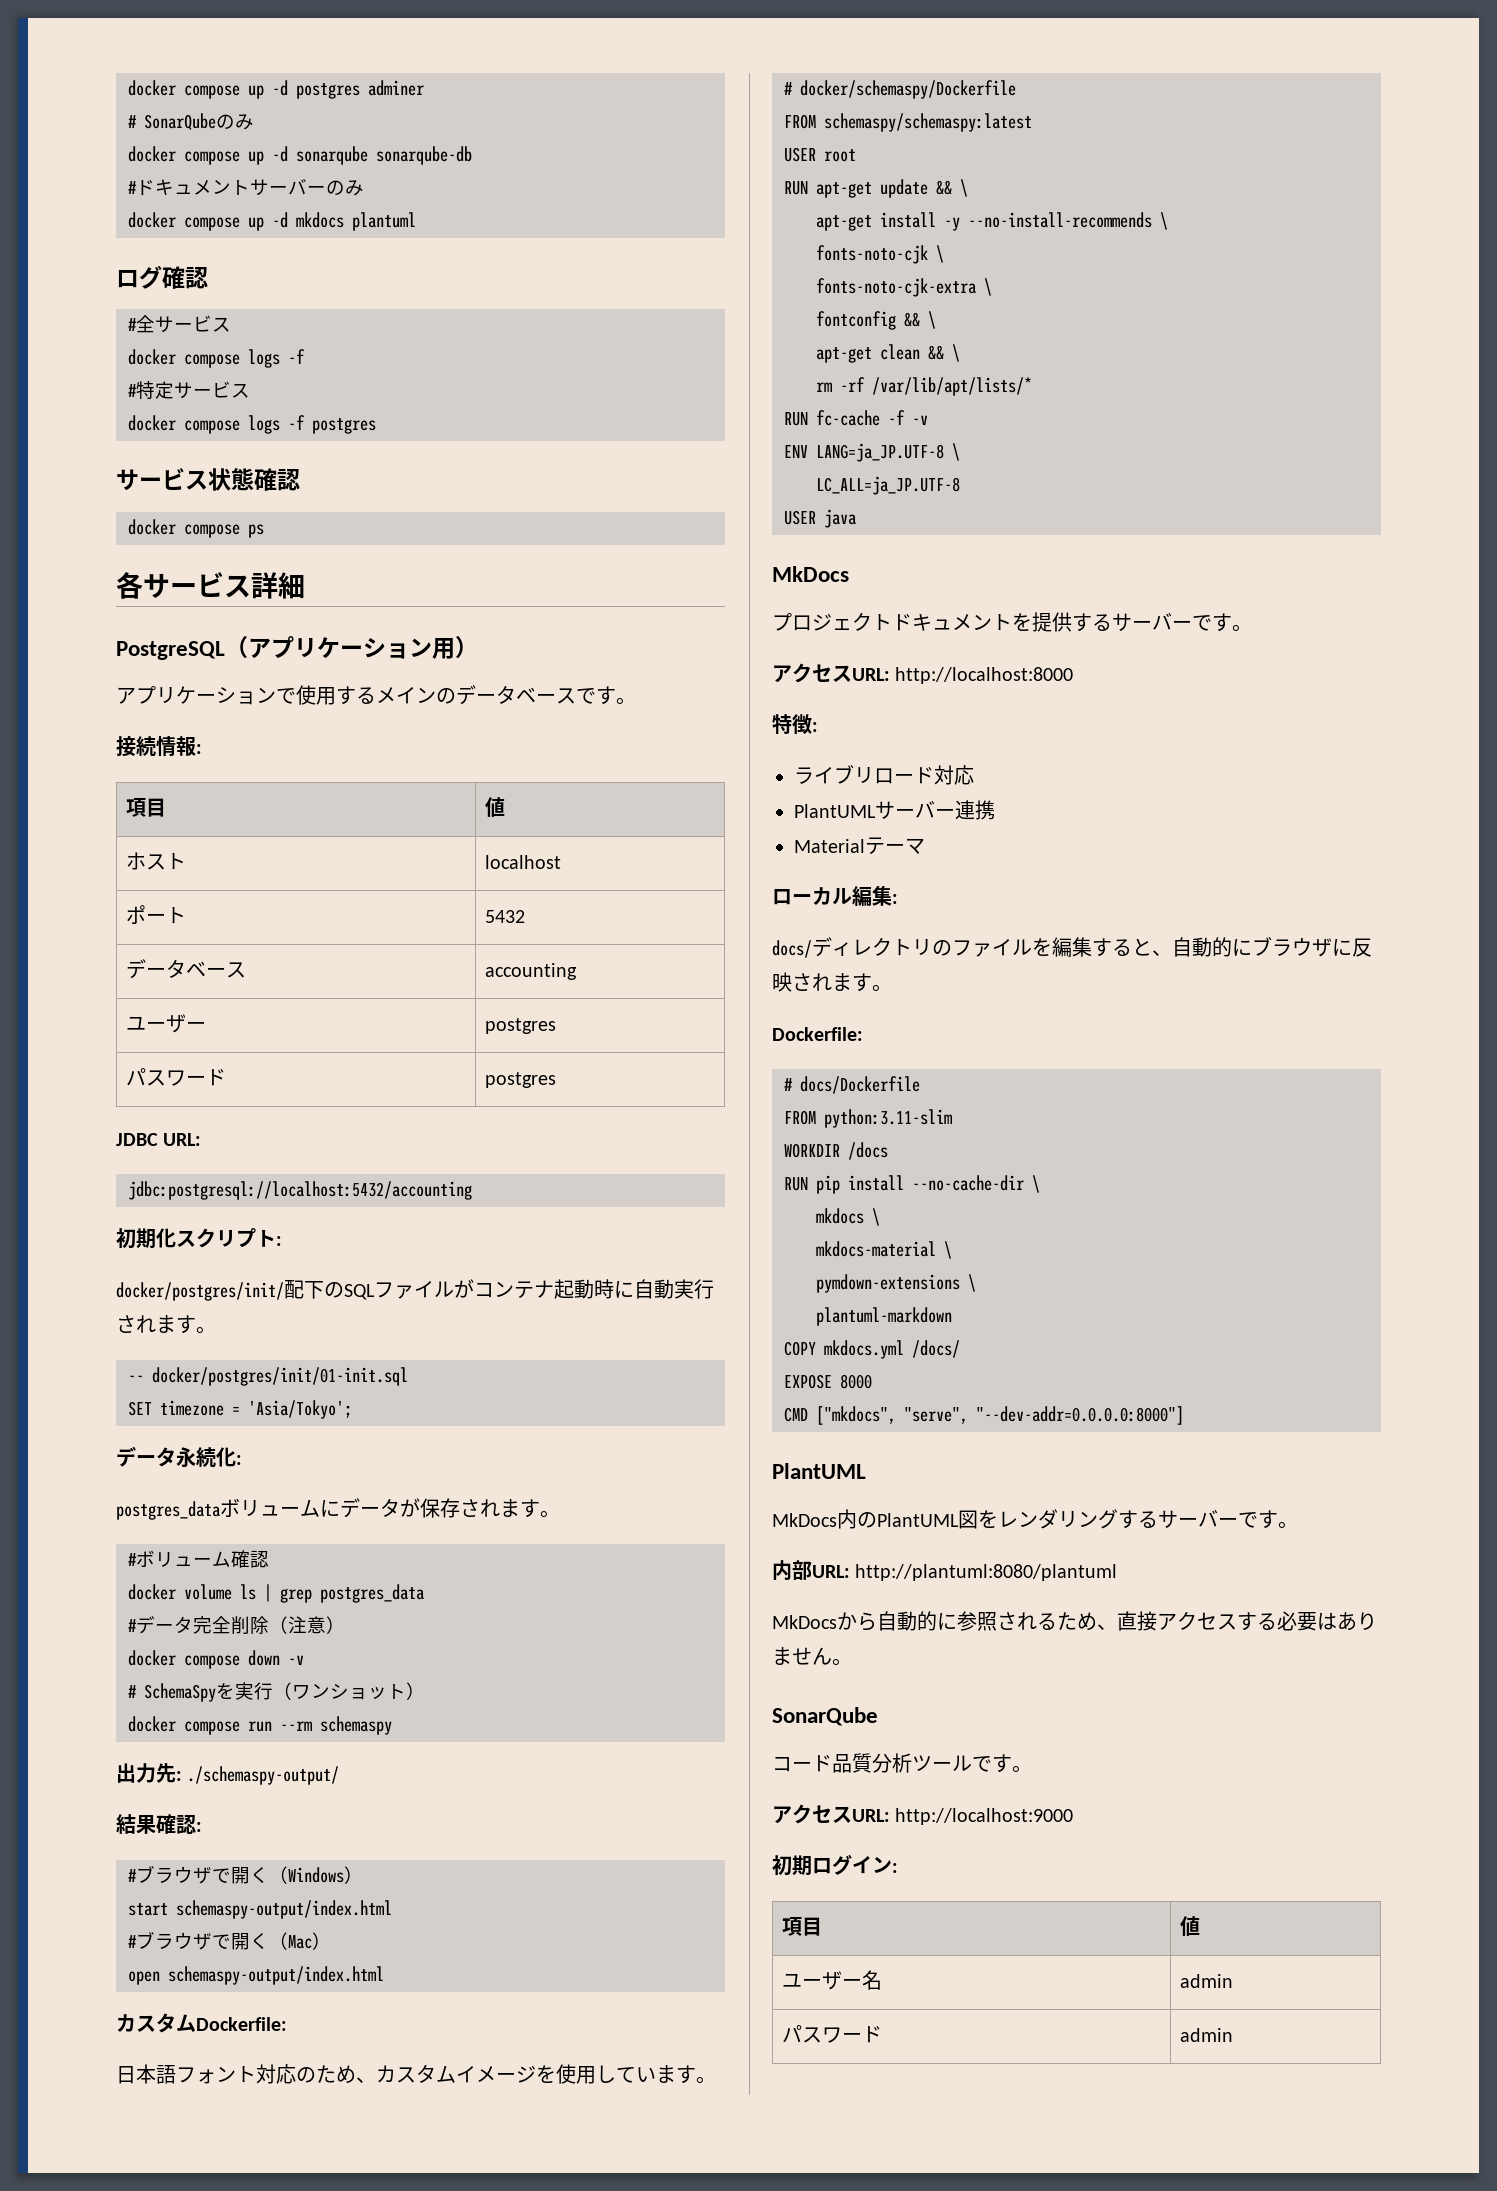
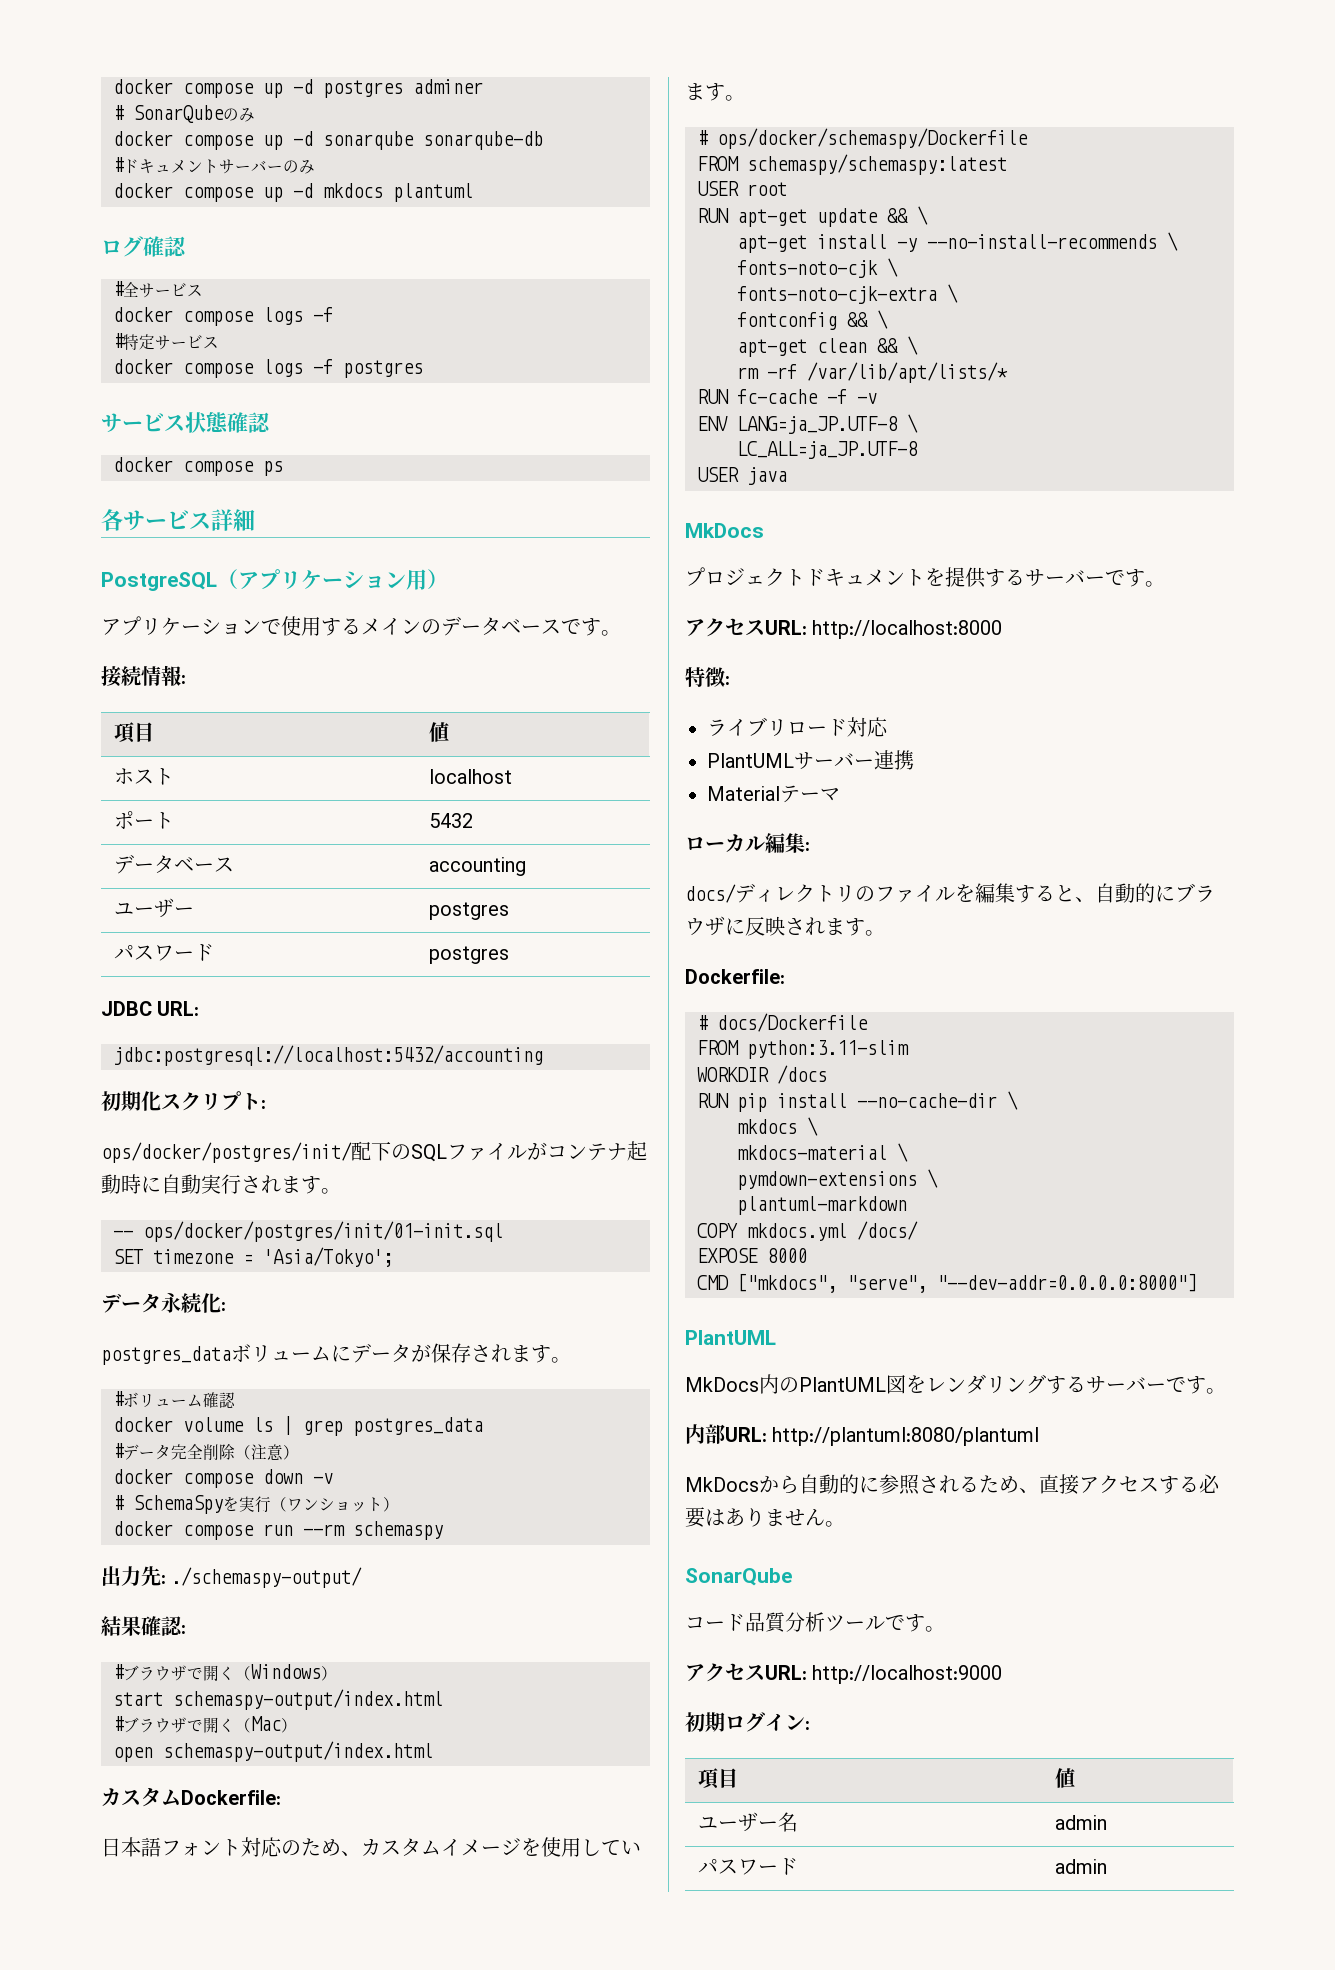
[116,1282,284,1301] docker/postgres/init/ -> [101,1142,352,1163] ops/docker/postgres/init/
[152,1367,408,1386] docker/postgres/init/01-init.sql -> [143,1221,503,1242] ops/docker/postgres/init/01-init.sql
[800,80,1016,99] docker/schemaspy/Dockerfile -> [717,128,1028,149] ops/docker/schemaspy/Dockerfile

